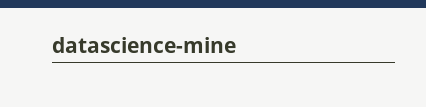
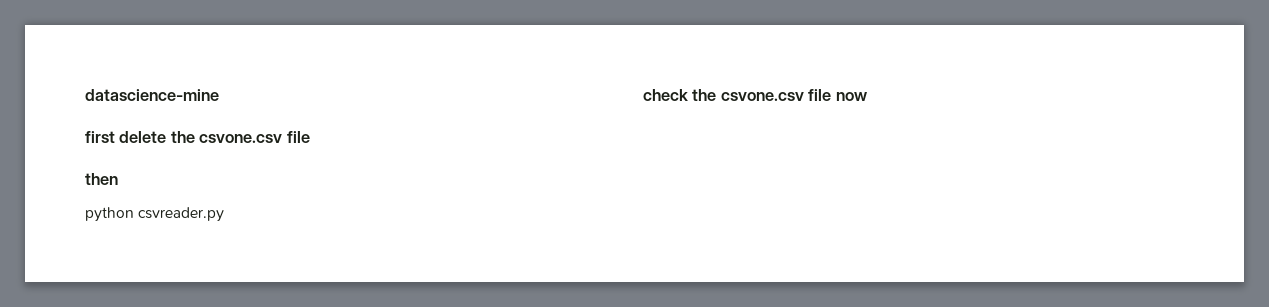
(236, 45) none -> [85,131,310,143] [85,173,118,185] [85,207,225,222] [643,89,867,101] // first delete the csvone.csv file // then // python csvreader.py // check the csvone.csv file now

